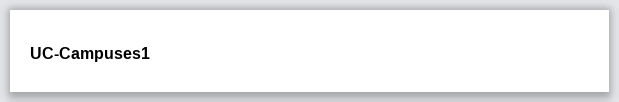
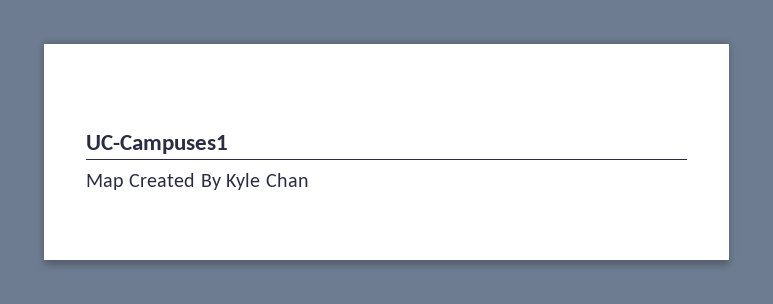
(150, 54) none -> [86,173,309,190] // Map Created By Kyle Chan

